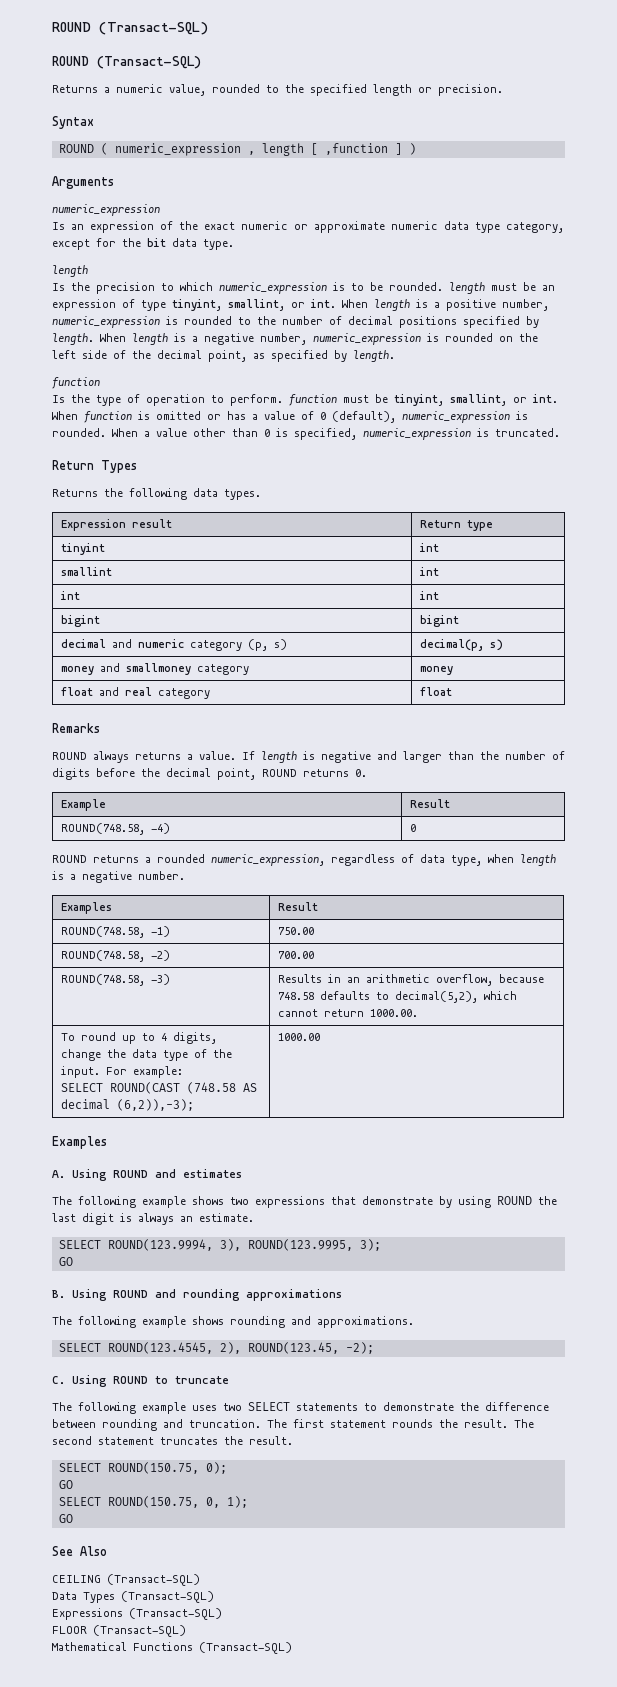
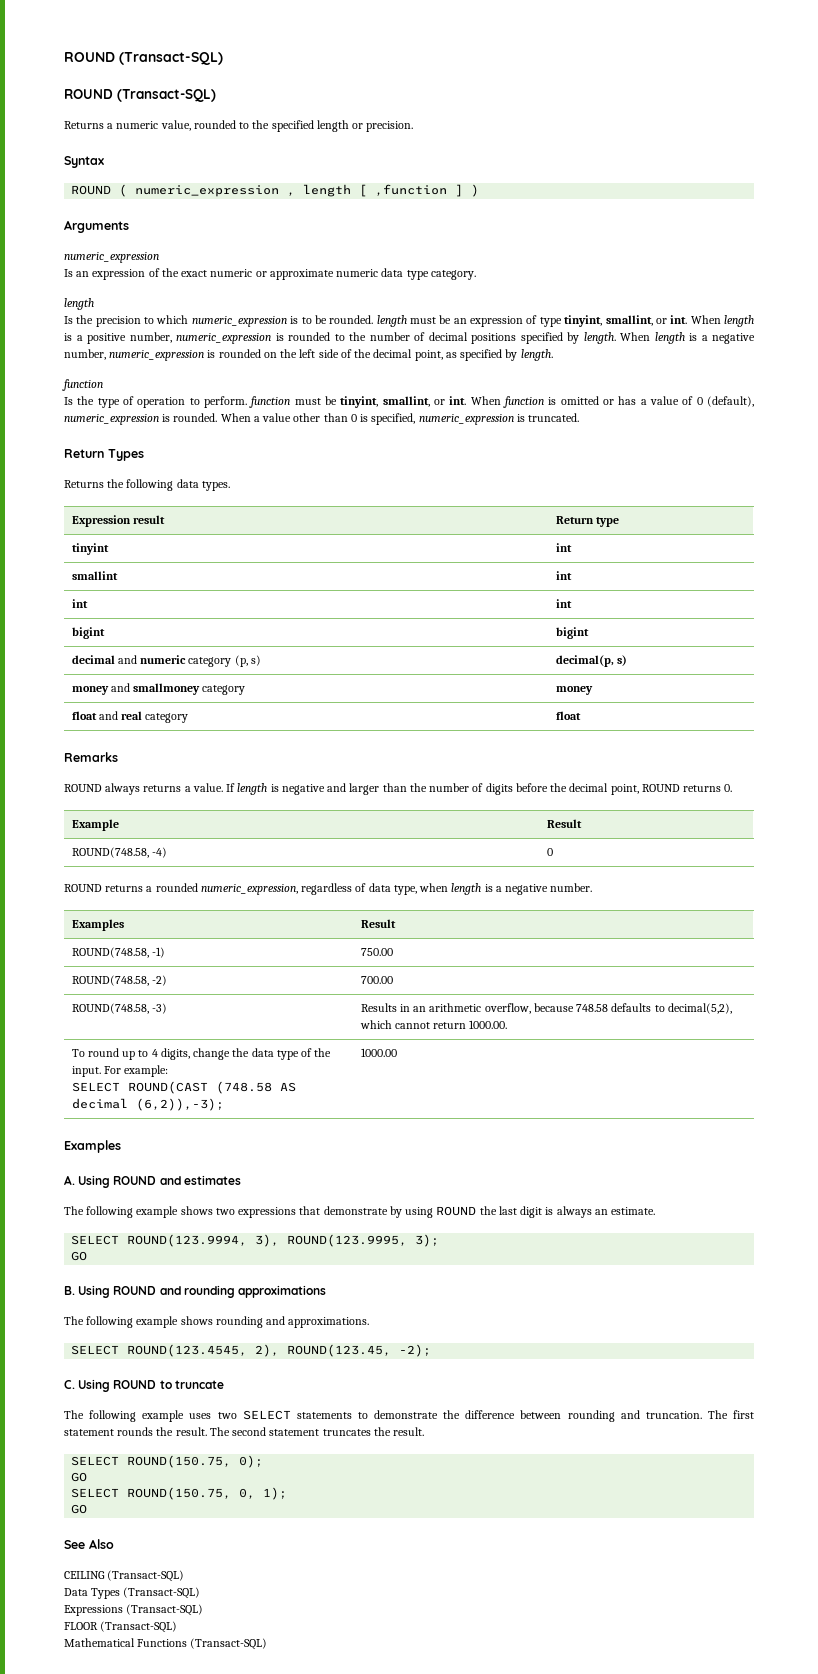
[506,222,564,233] [52,238,234,250] category, except for the bit data type. -> [430,270,476,280] category.

